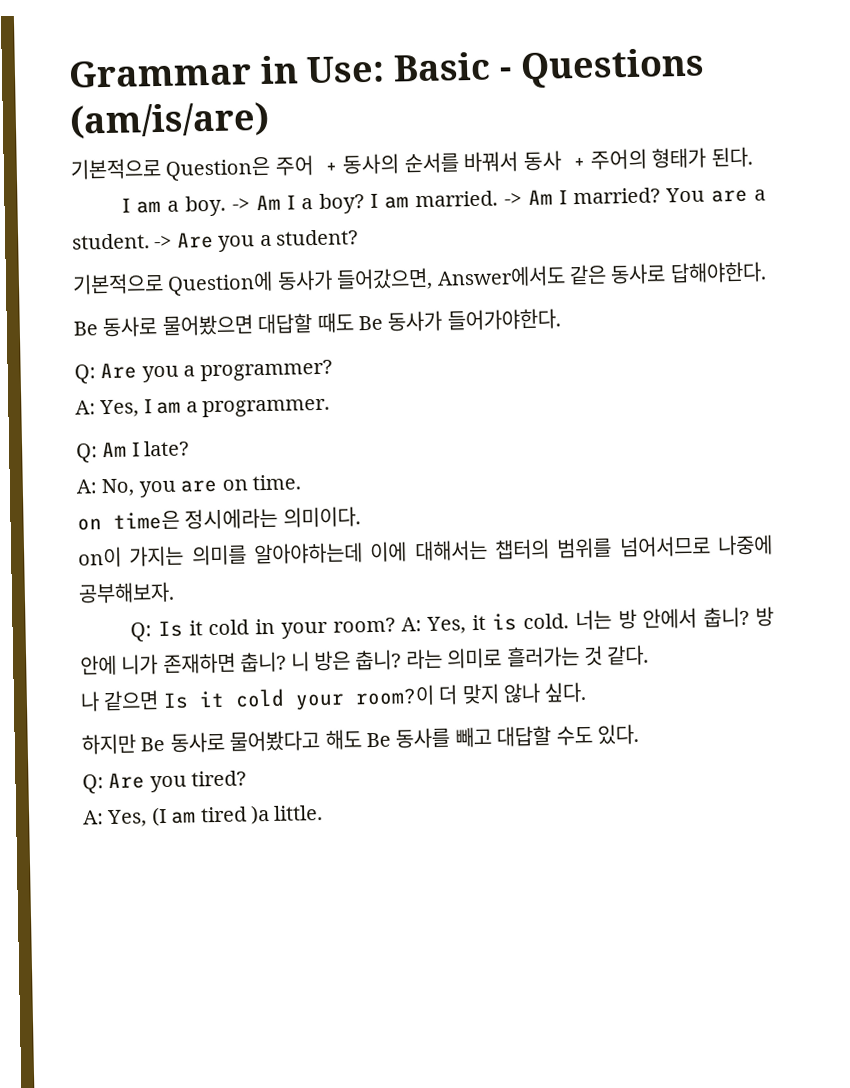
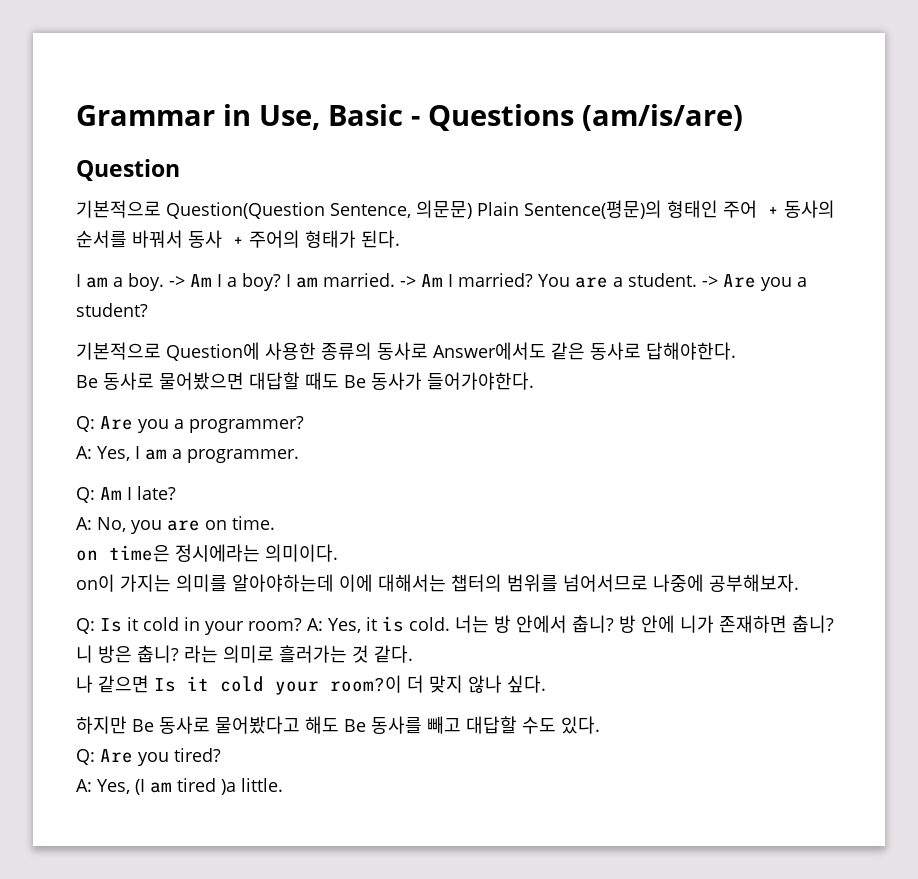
[306,55,386,84] Use: -> [258,105,320,130] Use,
[70,156,272,181] // 기본적으로 Question은 -> [76,159,180,181] [76,200,718,219] // Question // 기본적으로 Question(Question Sentence, 의문문) Plain Sentence(평문)의 형태인
[276,267,434,291] 동사가 들어갔으면, -> [265,342,428,360] 사용한 종류의 동사로

